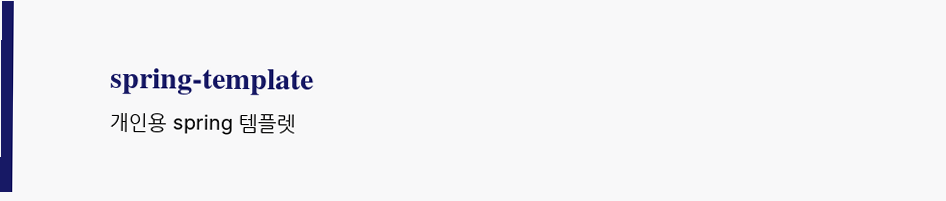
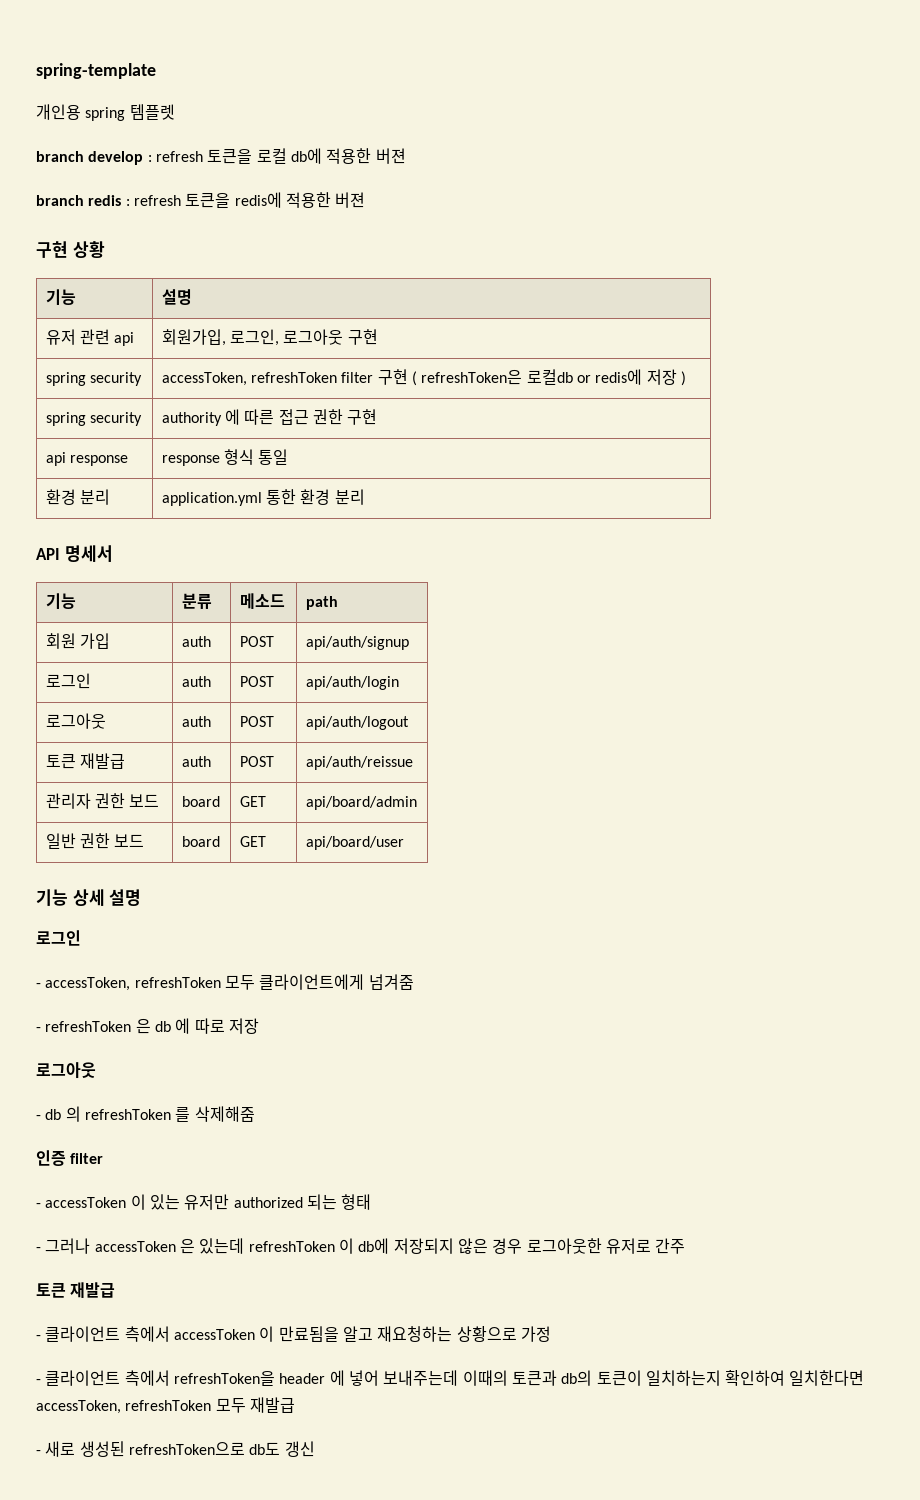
(296, 124) none -> [36,148,406,165] [36,192,366,208] [36,241,105,258] [45,289,76,305] [161,289,192,305] [45,329,135,346] [161,329,378,346] [45,372,142,386] [161,369,686,386] [45,412,142,426] [161,409,378,426] [45,452,128,466] [161,449,289,466] [45,489,110,505] [161,489,365,506] [36,545,113,562] [45,593,76,609] [181,593,212,609] [239,593,285,609] [305,596,338,610] [45,633,110,649] [181,636,211,647] [239,636,274,647] [305,636,409,650] [45,673,91,689] [181,676,211,687] [239,676,274,687] [305,676,399,690] [45,713,106,729] [181,716,211,727] [239,716,274,727] [305,716,409,730] [45,753,125,769] [181,756,211,767] [239,756,274,767] [305,756,413,770] [45,793,160,809] [181,796,220,807] [239,796,266,807] [305,796,417,810] [45,833,145,849] [181,836,220,847] [239,836,266,847] [305,836,404,850] [36,889,142,906] [36,930,81,946] [36,974,414,991] [36,1018,259,1034] [36,1062,96,1079] [36,1106,255,1122] [36,1150,104,1166] [36,1194,372,1210] [36,1238,686,1254] [36,1282,116,1298] [36,1326,551,1342] [36,1370,865,1386] [36,1397,295,1414] [36,1441,315,1457] // branch develop : refresh 토큰을 로컬 db에 적용한 버젼 // branch redis : refresh 토큰을 redis에 적용한 버젼 // 구현 상황 // 기능 | 설명 // 유저 관련 api | 회원가입, 로그인, 로그아웃 구현 // spring security | accessToken, refreshToken filter 구현 ( refreshToken은 로컬db or redis에 저장 ) // spring security | authority 에 따른 접근 권한 구현 // api response | response 형식 통일 // 환경 분리 | application.yml 통한 환경 분리 // API 명세서 // 기능 | 분류 | 메소드 | path // 회원 가입 | auth | POST | api/auth/signup // 로그인 | auth | POST | api/auth/login // 로그아웃 | auth | POST | api/auth/logout // 토큰 재발급 | auth | POST | api/auth/reissue // 관리자 권한 보드 | board | GET | api/board/admin // 일반 권한 보드 | board | GET | api/board/user // 기능 상세 설명 // 로그인 // - accessToken, refreshToken 모두 클라이언트에게 넘겨줌 // - refreshToken 은 db 에 따로 저장 // 로그아웃 // - db 의 refreshToken 를 삭제해줌 // 인증 filter // - accessToken 이 있는 유저만 authorized 되는 형태 // - 그러나 accessToken 은 있는데 refreshToken 이 db에 저장되지 않은 경우 로그아웃한 유저로 간주 // 토큰 재발급 // - 클라이언트 측에서 accessToken 이 만료됨을 알고 재요청하는 상황으로 가정 // - 클라이언트 측에서 refreshToken을 header 에 넣어 보내주는데 이때의 토큰과 db의 토큰이 일치하는지 확인하여 일치한다면 accessToken, refreshToken 모두 재발급 // - 새로 생성된 refreshToken으로 db도 갱신

